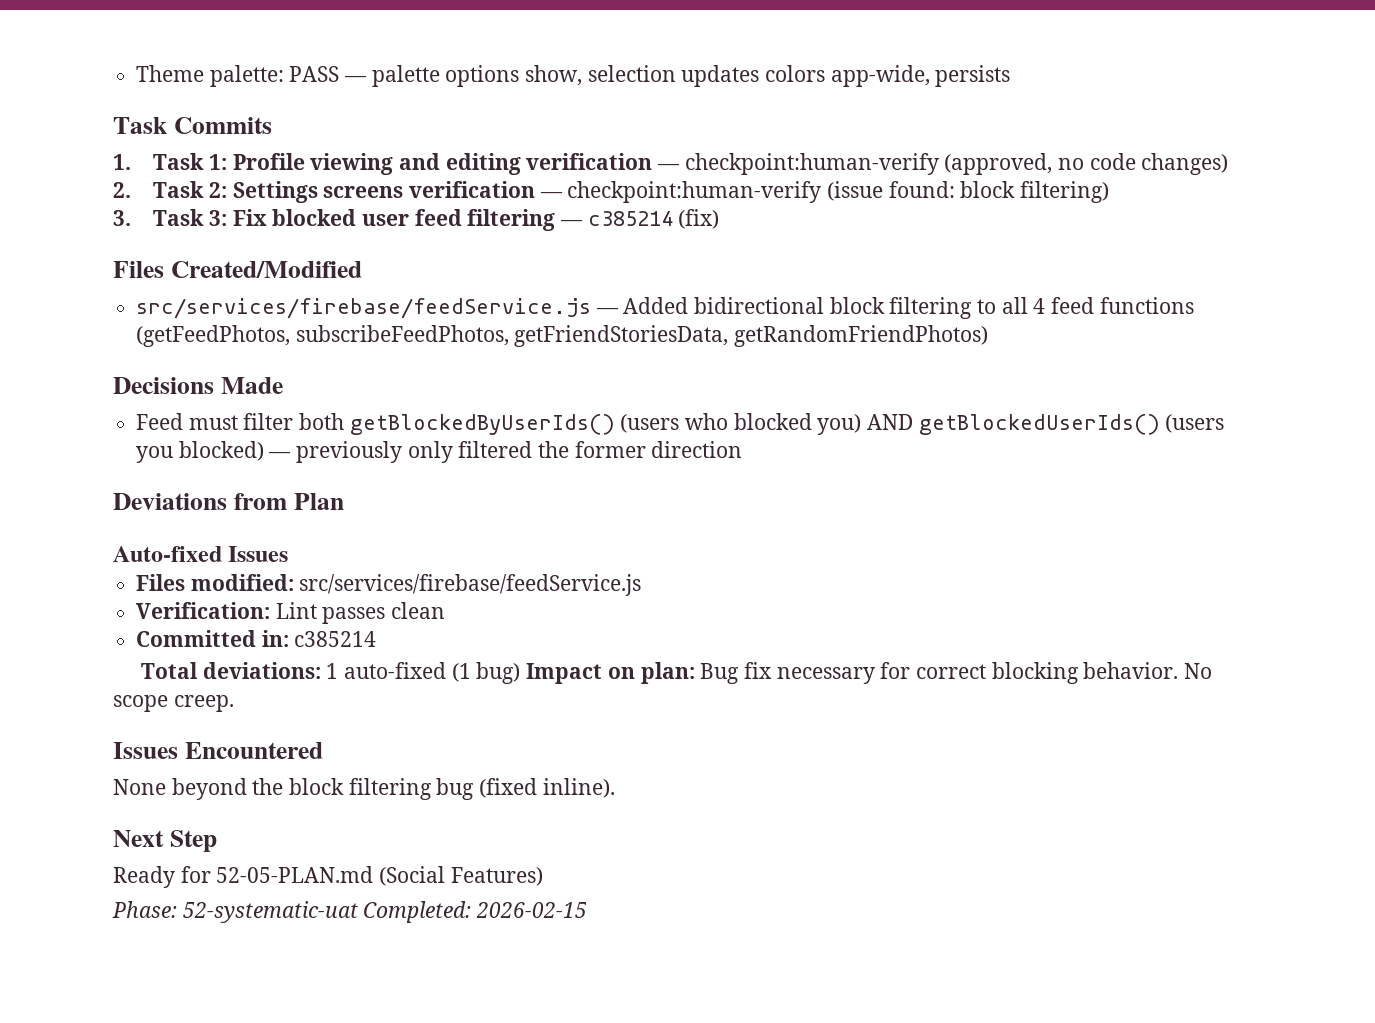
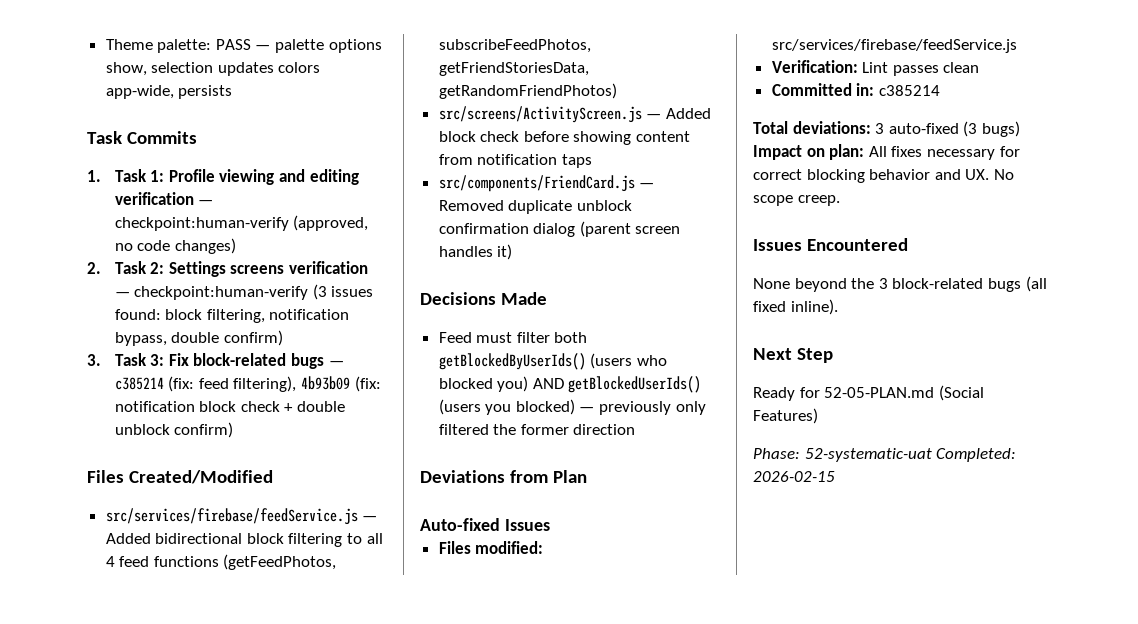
[827,181,1110,203] [113,209,720,231] (issue found: block filtering) // 3. Task 3: Fix blocked user feed filtering — c385214 (fix) -> [312,284,374,300] [114,309,350,323] [114,330,283,346] [87,353,344,369] [114,376,381,392] [114,401,345,412] [114,422,234,438] (3 issues found: block filtering, notification bypass, double confirm) // 3. Task 3: Fix block-related bugs — c385214 (fix: feed filtering), 4b93b09 (fix: notification block check + double unblock confirm)
(989, 336) none -> [438,106,711,123] [438,131,691,145] [438,154,592,168] [438,175,655,192] [438,200,632,214] [438,221,681,237] [438,244,513,260] // src/screens/ActivityScreen.js — Added block check before showing content from notification taps // src/components/FriendCard.js — Removed duplicate unblock confirmation dialog (parent screen handles it)
[326,662,521,684] 1 auto-fixed (1 bug) -> [875,121,1020,137] 3 auto-fixed (3 bugs)
[700,662,772,684] Bug fix -> [868,146,923,157] All fixes
[1083,662,1179,679] behavior. -> [869,169,990,180] behavior and UX.
[289,778,538,800] block filtering bug (fixed -> [878,276,1047,292] [753,301,786,312] 3 block-related bugs (all fixed

